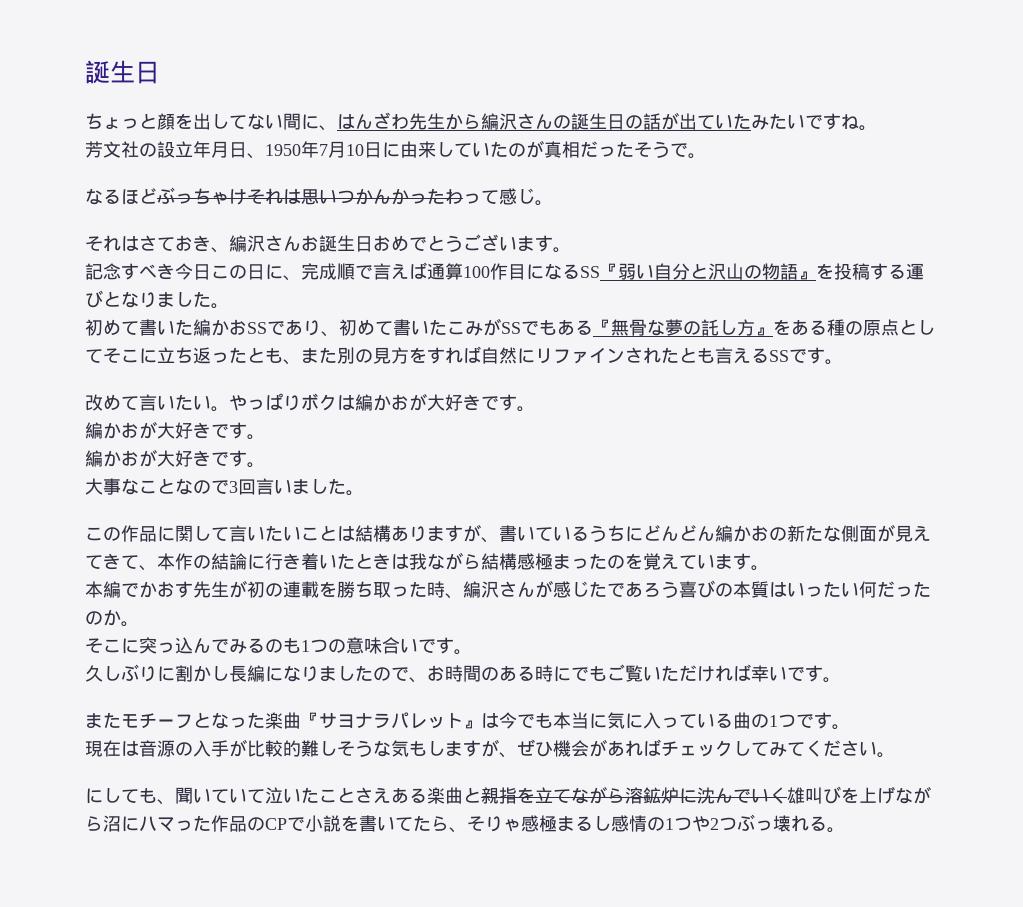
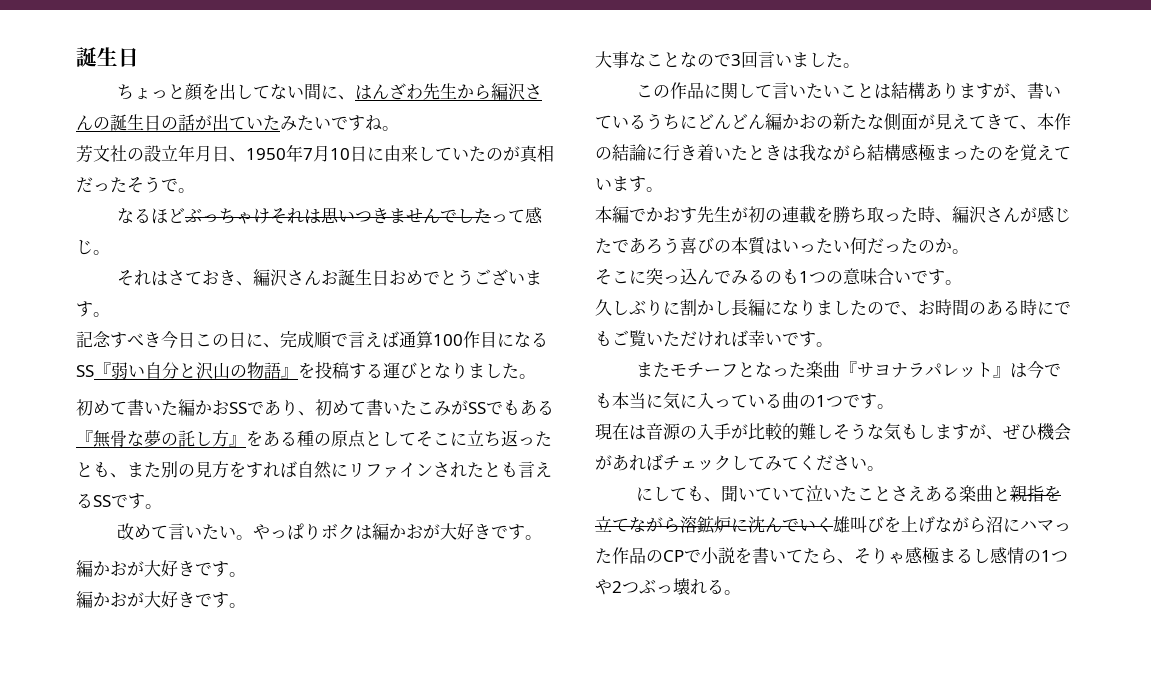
[355,188,463,205] かんかったわ -> [372,208,492,224] きませんでした

